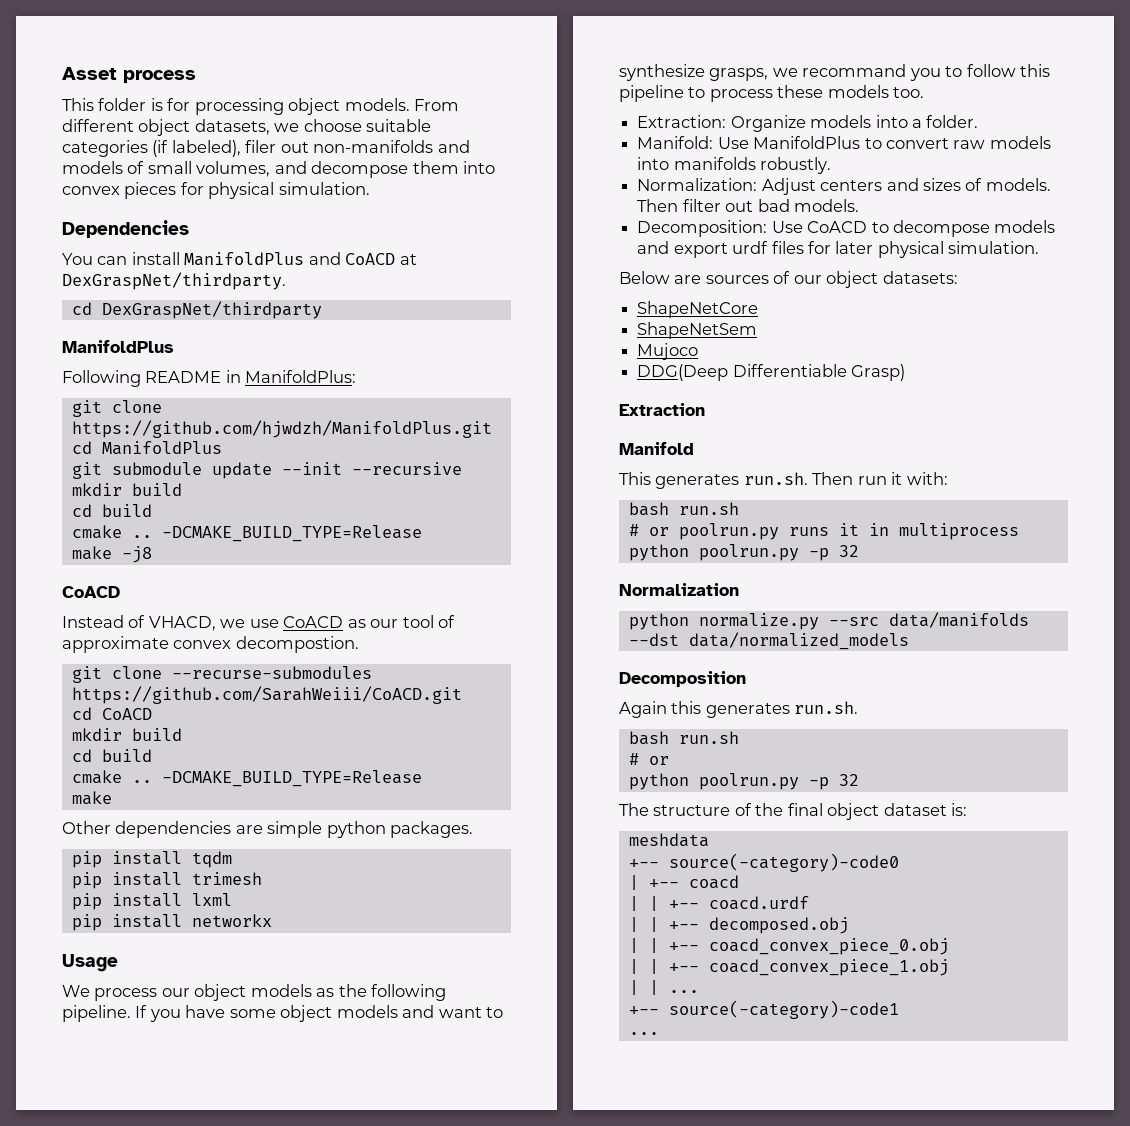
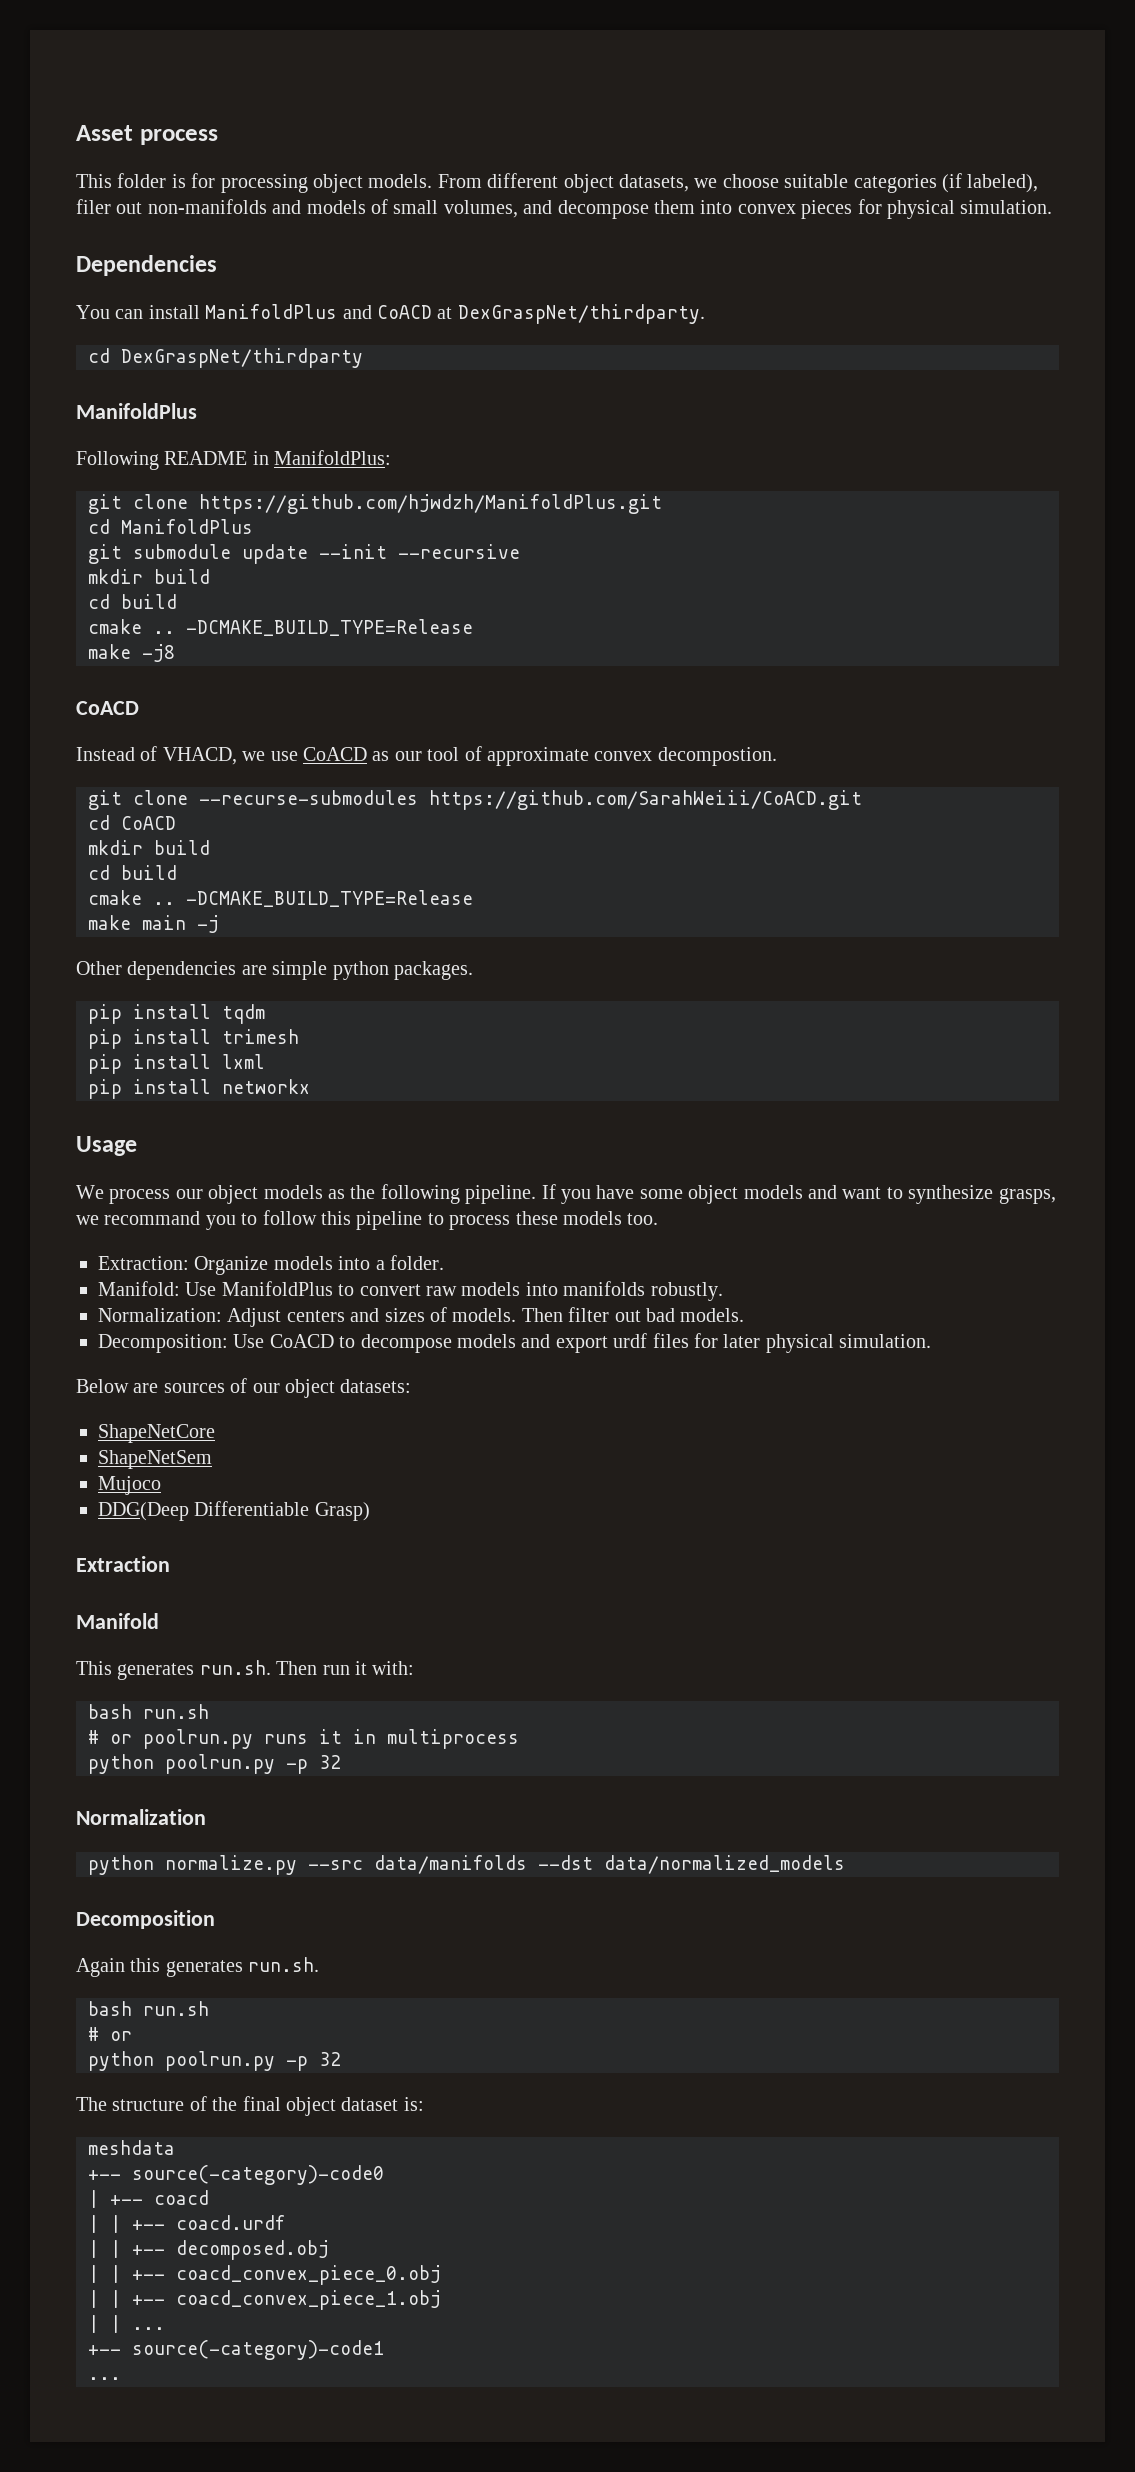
(112, 798) none -> [142,915,219,933] main -j

